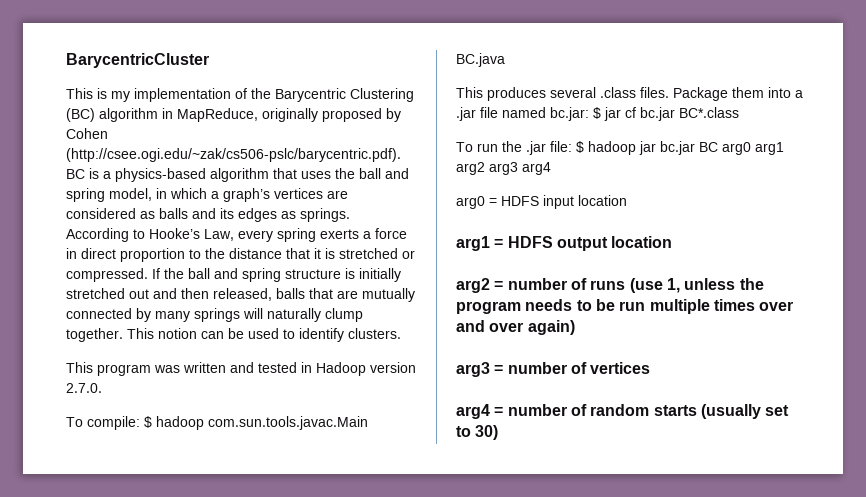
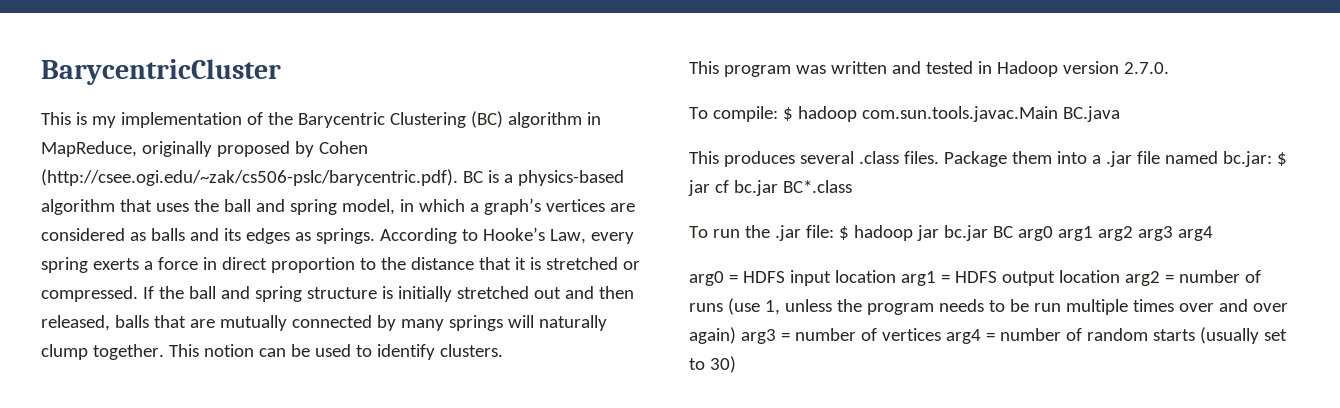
(627, 200) // -> (896, 276) none
(673, 242) // -> (1120, 276) none
(575, 327) // -> (736, 335) none
(651, 368) // -> (941, 334) none

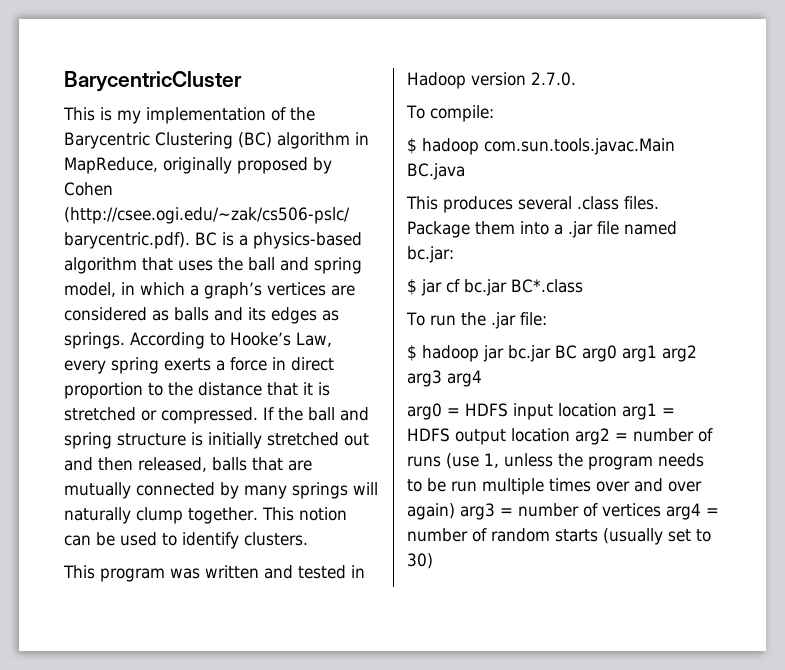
(778, 114) none -> (494, 113) //
(1272, 159) none -> (454, 254) //
(834, 231) none -> (547, 319) //

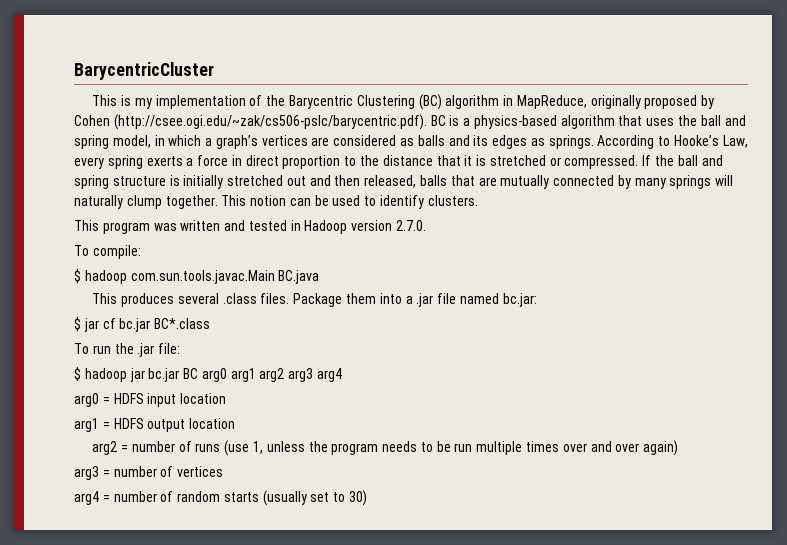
(617, 410) none -> (227, 398) //
(570, 435) none -> (236, 423) //
(455, 511) none -> (679, 448) //
(661, 510) none -> (224, 471) //

